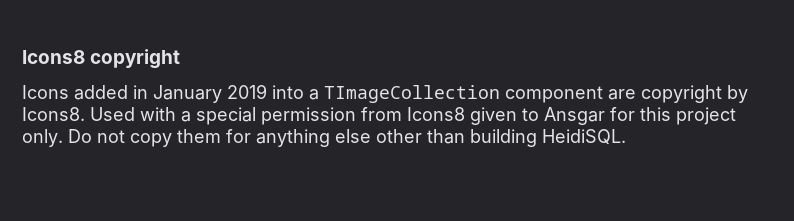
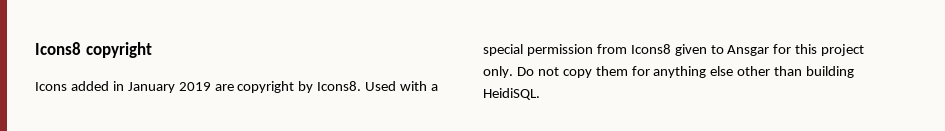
[272,85,603,103] into a TImageCollection component -> (211, 86) none

